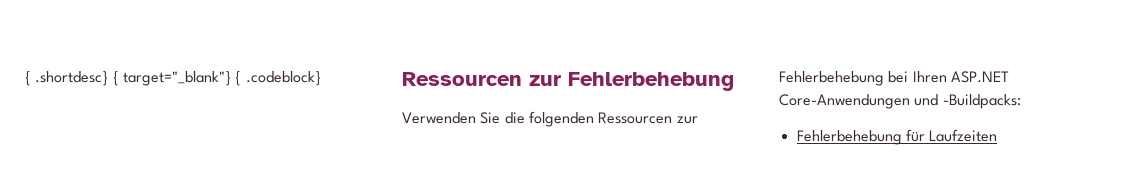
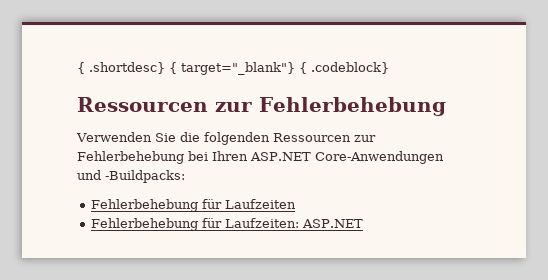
(998, 135) none -> [90,218,363,231] // Fehlerbehebung für Laufzeiten: ASP.NET

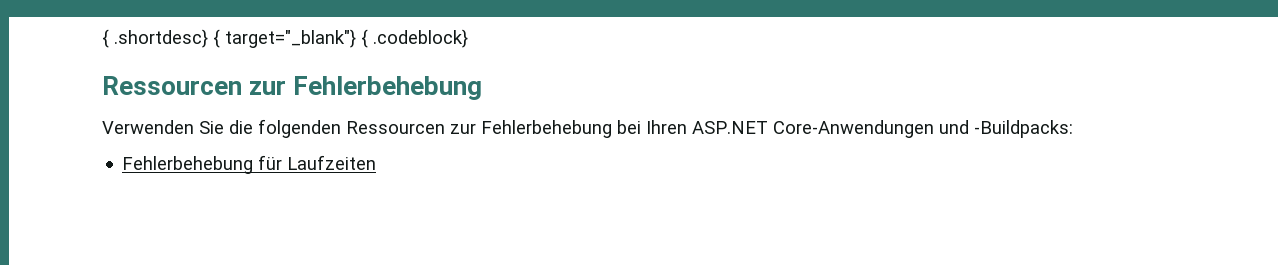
[90,218,363,231] // Fehlerbehebung für Laufzeiten: ASP.NET -> (377, 162) none

